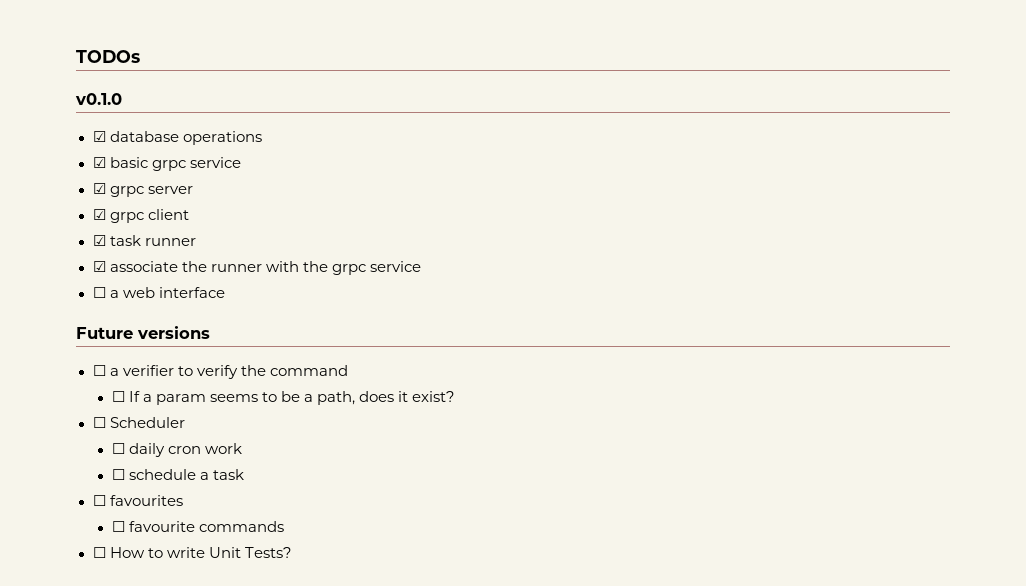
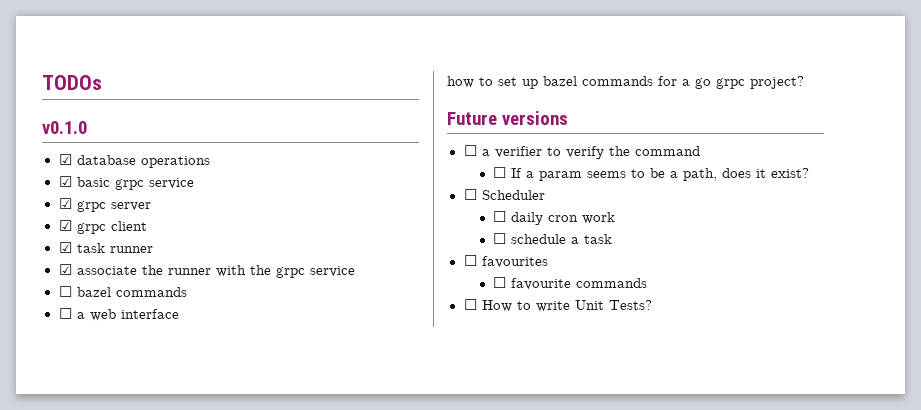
(421, 266) none -> [58,286,187,297] // ☐ bazel commands
(225, 292) none -> [447,76,804,89] // how to set up bazel commands for a go grpc project?

